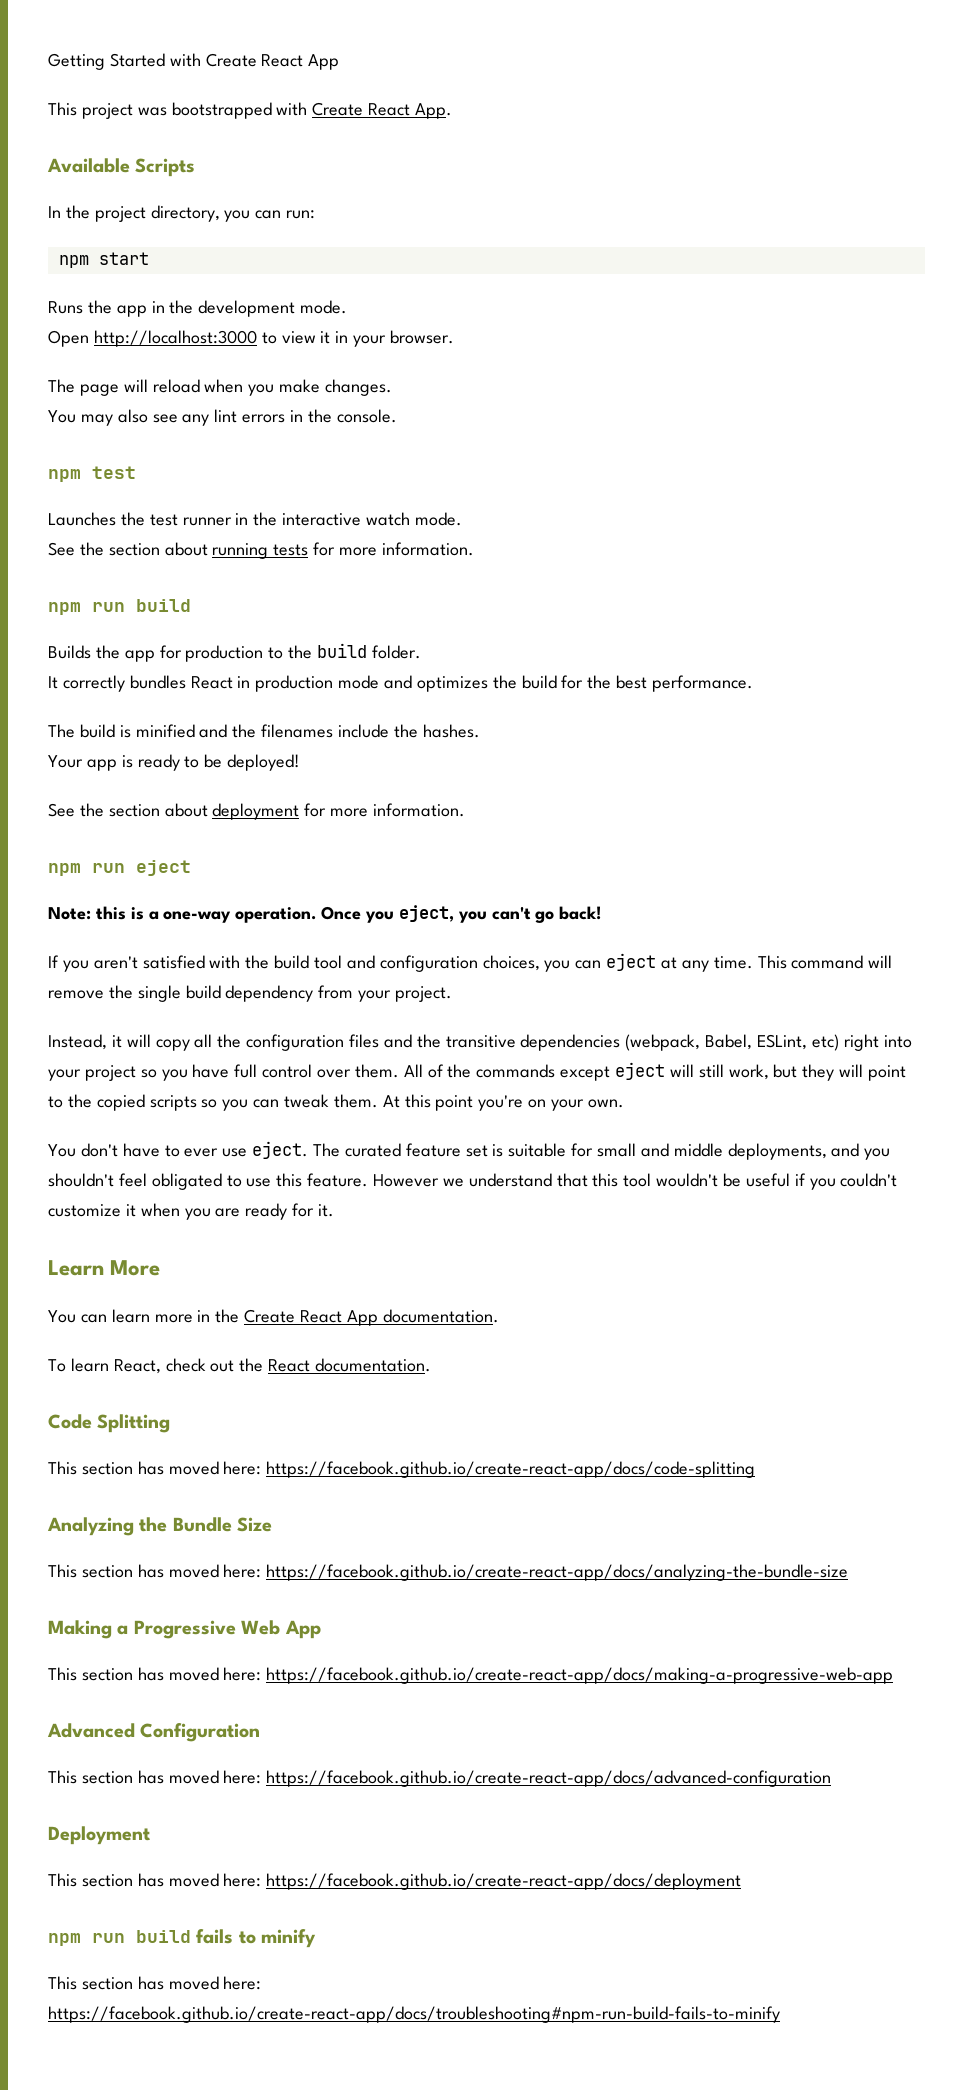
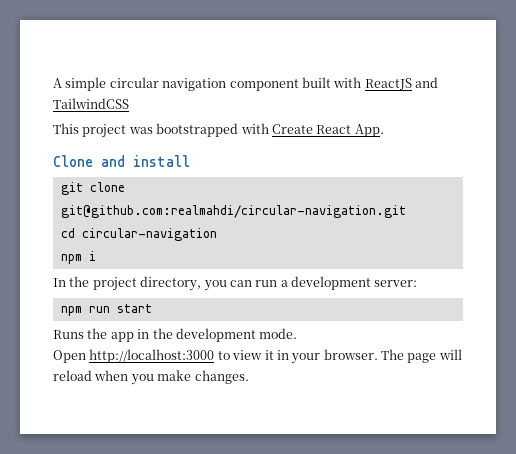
[48,53,340,70] Getting Started with Create React App -> [53,77,438,91] [53,98,129,109] A simple circular navigation component built with ReactJS and TailwindCSS
[47,158,196,177] Available Scripts -> [53,155,190,167] [60,182,125,195] [60,205,406,218] [60,228,217,241] [60,251,96,264] Clone and install // git clone git@github.com:realmahdi/circular-navigation.git // cd circular-navigation // npm i
[286,210,316,219] [58,255,89,268] run: // npm -> [255,276,418,290] [60,306,110,316] run a development server: // npm run
(455, 337) // -> (378, 354) none
[48,409,397,426] [48,466,136,482] [48,512,462,526] [48,542,474,559] [48,599,191,615] [48,643,421,662] [48,675,754,692] [48,724,480,738] [48,754,301,771] [48,803,466,820] [48,860,191,876] [48,905,602,923] [48,953,893,972] [48,985,453,1002] [48,1034,912,1051] [48,1062,907,1081] [48,1094,624,1111] [48,1141,891,1160] [48,1173,898,1190] [48,1203,335,1220] [48,1260,161,1276] [48,1309,499,1326] [48,1358,432,1374] [48,1414,171,1433] [48,1461,756,1478] [47,1517,273,1536] [48,1564,849,1581] [48,1620,321,1639] [48,1667,894,1684] [47,1723,261,1742] [48,1770,832,1787] [48,1826,150,1845] [48,1873,742,1890] [48,1929,317,1948] [48,1976,262,1990] [48,2006,780,2023] // You may also see any lint errors in the console. // npm test // Launches the test runner in the interactive watch mode. // See the section about running tests for more information. // npm run build // Builds the app for production to the build folder. // It correctly bundles React in production mode and optimizes the build for the best performance. // The build is minified and the filenames include the hashes. // Your app is ready to be deployed! // See the section about deployment for more information. // npm run eject // Note: this is a one-way operation. Once you eject, you can't go back! // If you aren't satisfied with the build tool and configuration choices, you can eject at any time. This command will remove the single build dependency from your project. // Instead, it will copy all the configuration files and the transitive dependencies (webpack, Babel, ESLint, etc) right into your project so you have full control over them. All of the commands except eject will still work, but they will point to the copied scripts so you can tweak them. At this point you're on your own. // You don't have to ever use eject. The curated feature set is suitable for small and middle deployments, and you shouldn't feel obligated to use this feature. However we understand that this tool wouldn't be useful if you couldn't customize it when you are ready for it. // Learn More // You can learn more in the Create React App documentation. // To learn React, check out the React documentation. // Code Splitting // This section has moved here: https://facebook.github.io/create-react-app/docs/code-splitting // Analyzing the Bundle Size // This section has moved here: https://facebook.github.io/create-react-app/docs/analyzing-the-bundle-size // Making a Progressive Web App // This section has moved here: https://facebook.github.io/create-react-app/docs/making-a-progressive-web-app // Advanced Configuration // This section has moved here: https://facebook.github.io/create-react-app/docs/advanced-configuration // Deployment // This section has moved here: https://facebook.github.io/create-react-app/docs/deployment // npm run build fails to minify // This section has moved here: https://facebook.github.io/create-react-app/docs/troubleshooting#npm-run-build-fails-to-minify -> (249, 377) none

